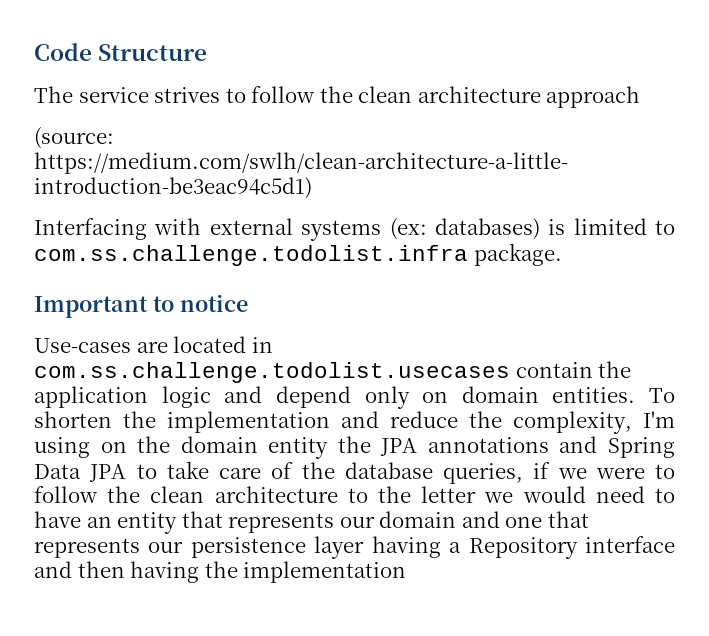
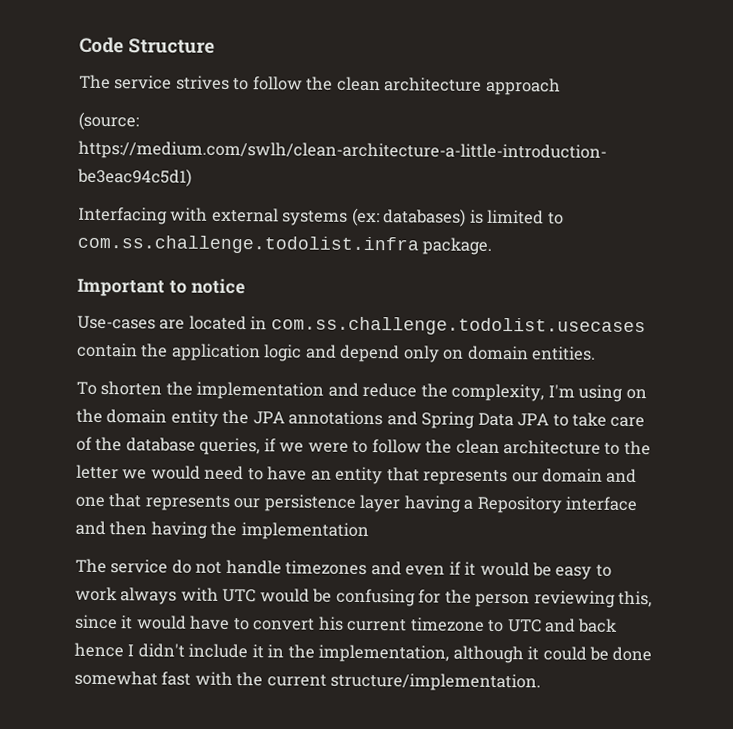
(636, 395) none -> (597, 353) //
(407, 572) none -> [75,558,612,580] [75,586,653,608] [75,614,619,633] [74,642,653,664] [74,670,542,692] // The service do not handle timezones and even if it would be easy to work always with UTC would be confusing for the person reviewing this, since it would have to convert his current timezone to UTC and back hence I didn't include it in the implementation, although it could be done somewhat fast with the current structure/implementation.

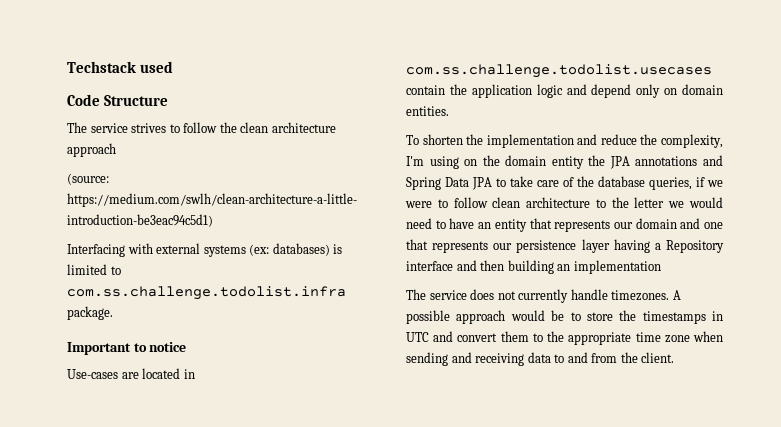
(79, 45) none -> [67,61,173,73] Techstack used //
[425,439,453,454] the -> (488, 202) none
[150,521,238,539] having the -> [507,260,571,274] building an
[171,559,612,580] [75,586,653,608] [75,614,619,633] [74,642,653,664] [74,670,542,692] do not handle timezones and even if it would be easy to work always with UTC would be confusing for the person reviewing this, since it would have to convert his current timezone to UTC and back hence I didn't include it in the implementation, although it could be done somewhat fast with the current structure/implementation. -> [470,289,681,303] [406,310,723,324] [406,331,723,345] [406,352,675,366] does not currently handle timezones. A possible approach would be to store the timestamps in UTC and convert them to the appropriate time zone when sending and receiving data to and from the client.

